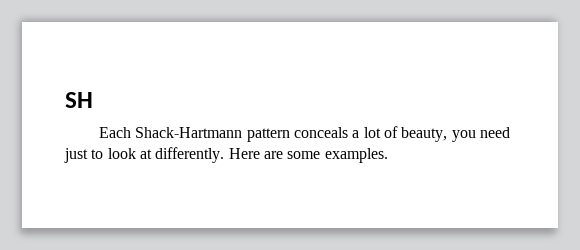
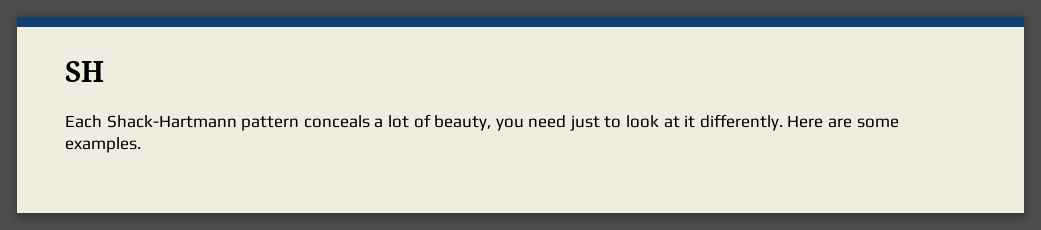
(152, 154) none -> [684,115,696,128] it

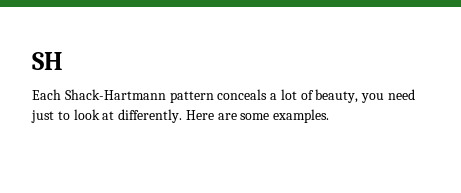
[684,115,696,128] it -> (115, 115) none

